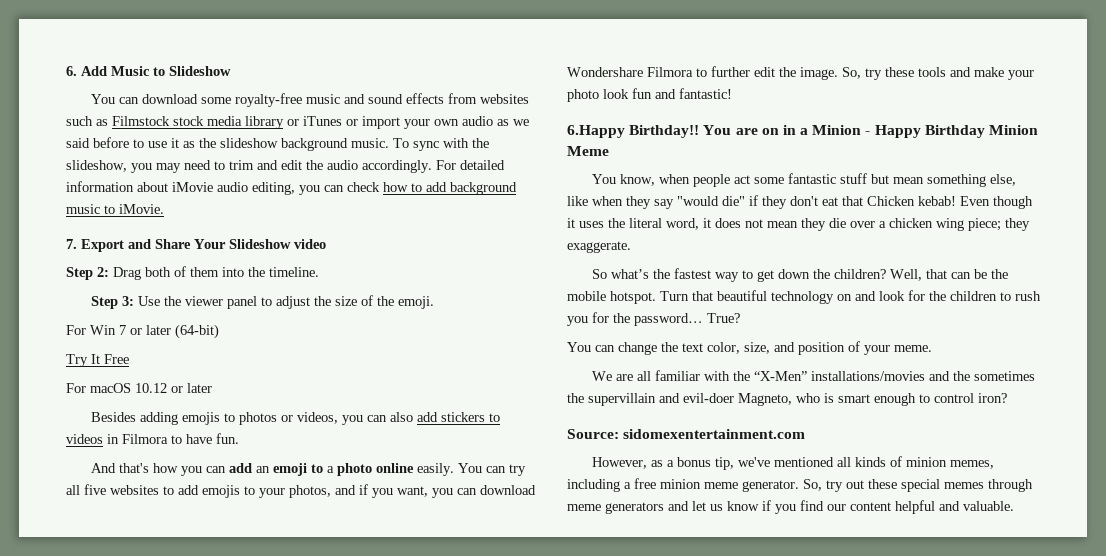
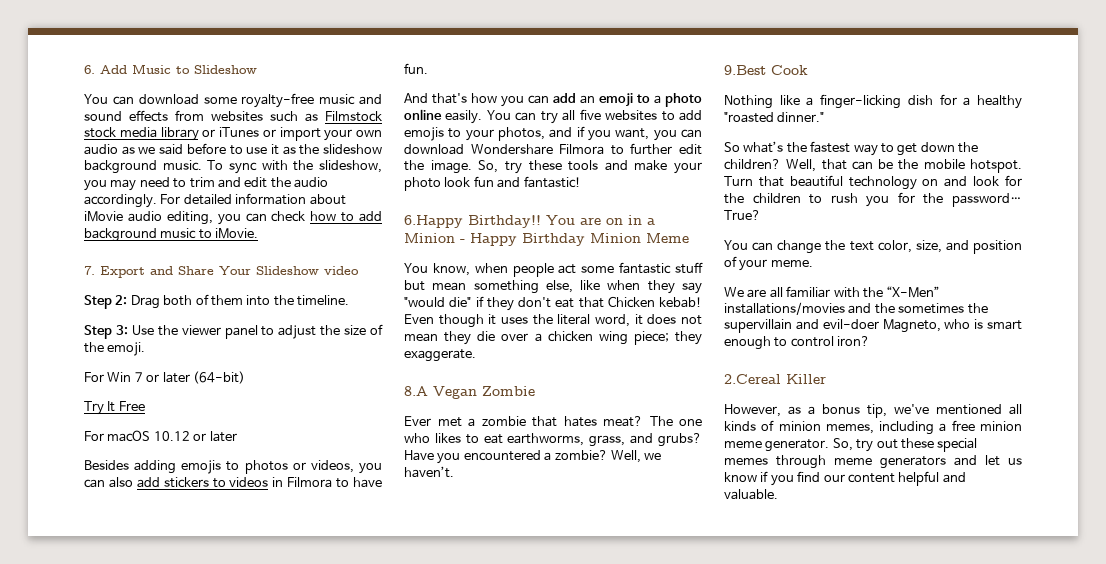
(631, 247) none -> [404,386,535,399] [404,416,702,427] [404,433,702,447] [404,450,662,464] [404,466,454,478] [724,65,808,75] [724,94,1022,109] [724,112,825,123] // 8.A Vegan Zombie // Ever met a zombie that hates meat? The one who likes to eat earthworms, grass, and grubs? Have you encountered a zombie? Well, we haven’t. // 9.Best Cook // Nothing like a finger-licking dish for a healthy "roasted dinner."
[567,429,806,439] Source: sidomexentertainment.com -> [724,374,826,384] 2.Cereal Killer

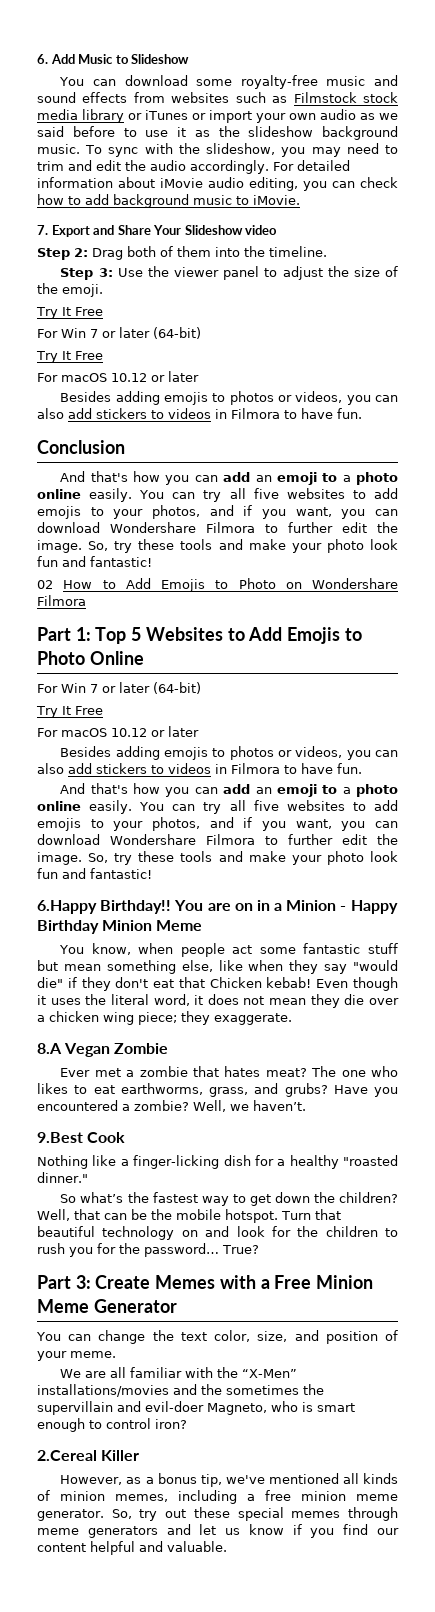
(146, 349) none -> [36,307,103,319] [37,327,201,339] [36,351,103,363] [37,371,199,382] [60,391,398,405] [37,408,362,419] [37,440,125,454] [60,471,399,485] [37,488,398,502] [37,505,398,519] [37,522,398,533] [37,539,398,553] [37,556,152,567] [37,578,398,592] [37,595,86,606] [37,627,362,644] [37,651,144,665] // Try It Free // For Win 7 or later (64-bit) // Try It Free // For macOS 10.12 or later // Besides adding emojis to photos or videos, you can also add stickers to videos in Filmora to have fun. // Conclusion // And that's how you can add an emoji to a photo online easily. You can try all five websites to add emojis to your photos, and if you want, you can download Wondershare Filmora to further edit the image. So, try these tools and make your photo look fun and fantastic! // 02 How to Add Emojis to Photo on Wondershare Filmora // Part 1: Top 5 Websites to Add Emojis to Photo Online
(761, 215) none -> [37,1275,374,1289] [37,1299,177,1313] // Part 3: Create Memes with a Free Minion Meme Generator

